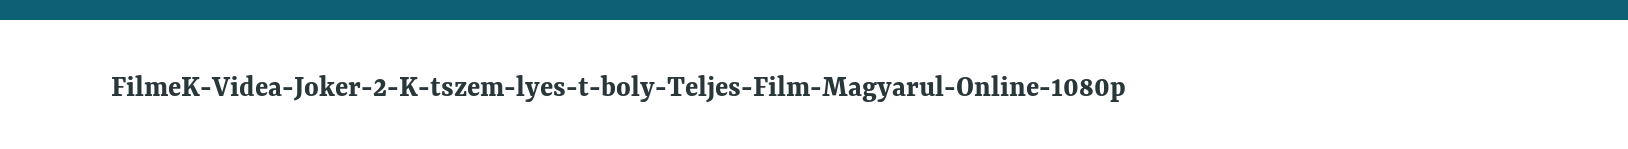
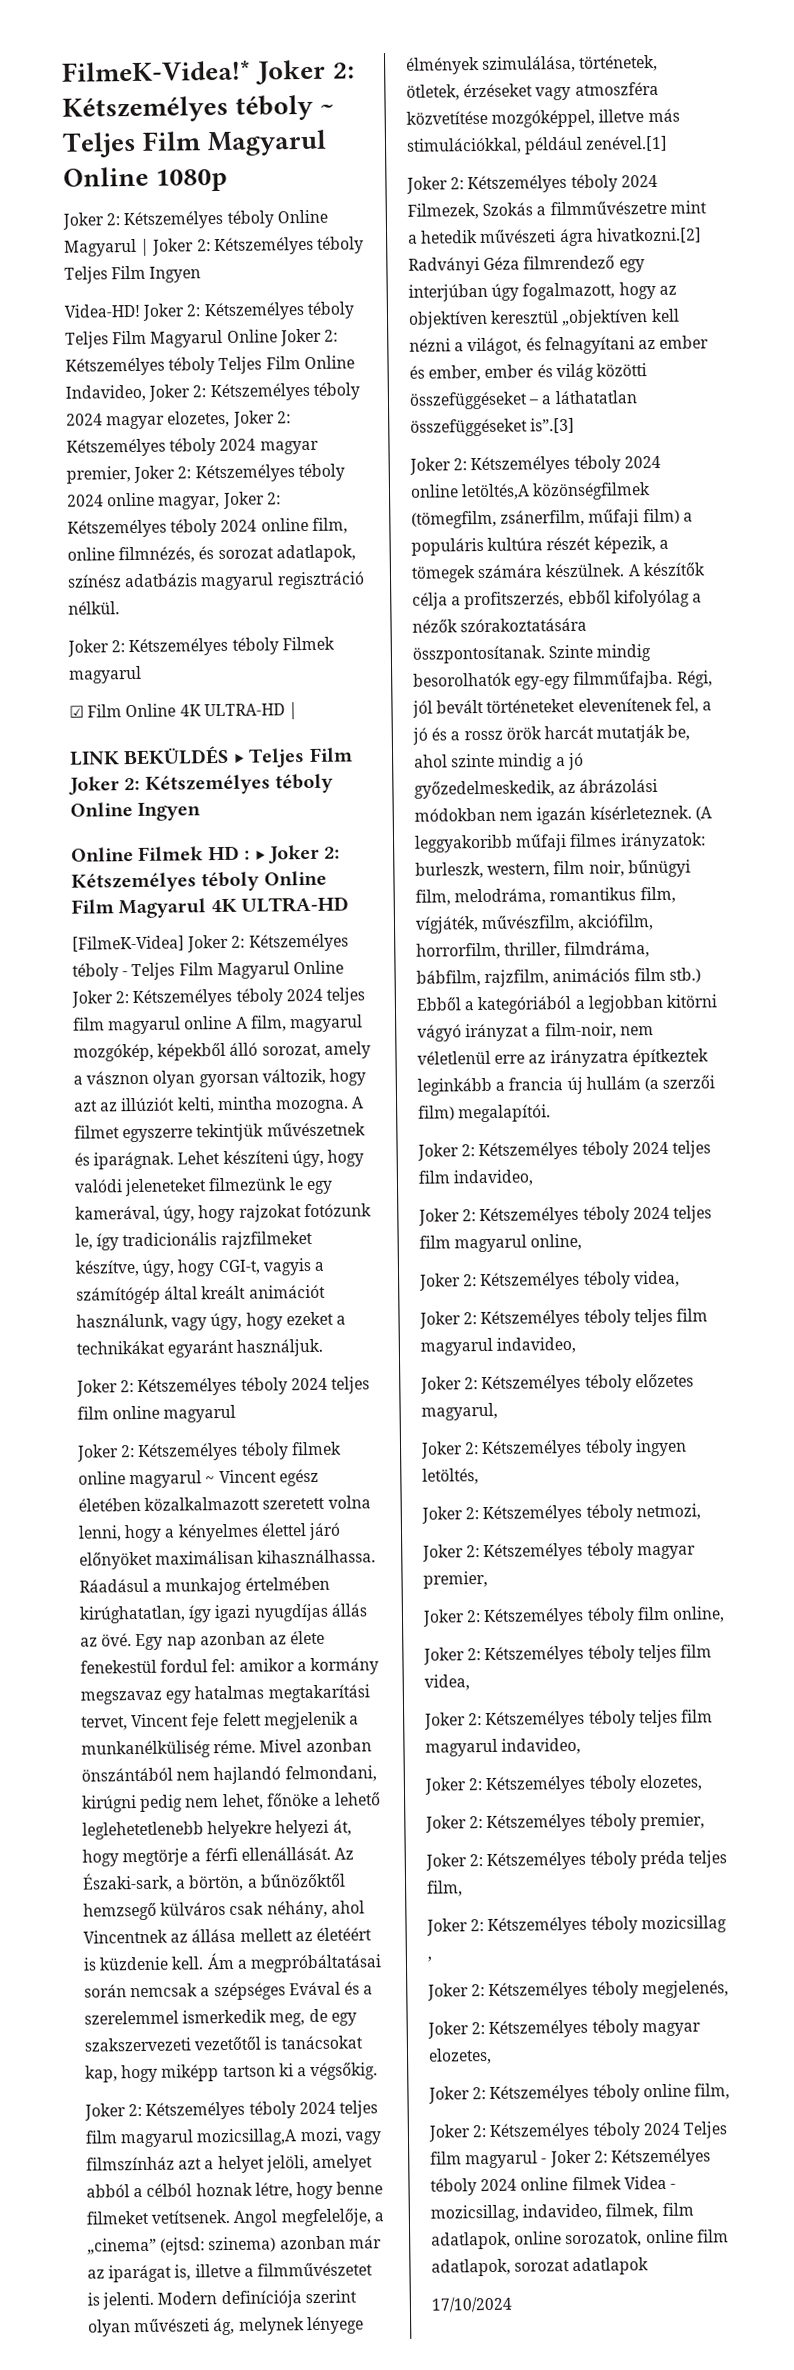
[111,75,1126,103] FilmeK-Videa-Joker-2-K-tszem-lyes-t-boly-Teljes-Film-Magyarul-Online-1080p -> [62,59,355,85] [62,94,334,123] [62,129,327,158] [63,166,229,192] [62,209,328,230] [64,236,364,257] [64,265,202,284] [64,301,355,321] [65,328,338,349] [65,355,355,376] [65,382,360,402] [66,410,291,430] [66,438,319,457] [66,463,345,484] [67,491,281,510] [67,517,348,538] [67,544,356,564] [67,571,365,591] [68,601,120,615] [67,636,335,657] [69,665,142,684] [69,702,298,720] [69,745,353,768] [68,773,335,795] [70,802,202,821] [71,844,341,864] [71,870,327,893] [71,896,350,919] [72,933,349,953] [72,960,344,981] [71,987,365,1008] [73,1014,363,1035] [73,1041,371,1062] [73,1068,366,1088] [74,1096,365,1114] [74,1122,366,1143] [74,1149,364,1170] [74,1177,333,1197] [75,1203,372,1223] [75,1230,313,1251] [75,1257,324,1277] [76,1284,326,1305] [76,1311,346,1331] [76,1338,324,1358] [76,1376,370,1397] [77,1404,237,1423] [76,1441,342,1462] [78,1468,319,1489] [78,1495,371,1512] [78,1522,341,1543] [79,1549,377,1570] [79,1576,330,1596] [79,1603,367,1624] [80,1630,326,1651] [80,1657,379,1676] [80,1684,370,1705] [81,1711,359,1731] [81,1738,372,1759] [81,1765,377,1785] [82,1792,382,1813] [82,1819,352,1840] [82,1846,354,1867] [82,1872,346,1893] [83,1900,365,1921] [83,1927,372,1944] [83,1952,382,1973] [84,1981,374,2001] [84,2008,357,2027] [84,2035,363,2052] [85,2062,379,2083] [84,2100,378,2121] [85,2127,382,2148] [86,2154,373,2174] [86,2181,384,2200] [86,2208,384,2227] [87,2235,382,2255] [87,2262,373,2283] [87,2289,357,2310] [88,2316,364,2337] [406,54,659,75] [406,81,659,101] [406,108,680,128] [406,135,669,155] [406,174,658,194] [407,200,707,220] [408,227,702,247] [408,255,645,275] [408,281,677,302] [408,308,680,329] [409,335,710,356] [409,363,647,382] [409,390,638,410] [410,417,576,437] [409,455,661,475] [410,482,652,501] [411,508,693,529] [411,535,669,556] [411,562,705,583] [412,589,702,610] [412,617,588,633] [412,644,652,664] [413,670,713,690] [412,697,712,718] [412,724,691,745] [414,752,584,771] [414,778,659,799] [414,805,712,825] [414,832,706,853] [415,859,691,879] [415,886,676,906] [415,914,655,934] [416,941,651,960] [416,967,701,987] [416,994,717,1015] [417,1022,654,1042] [417,1048,709,1068] [417,1075,716,1096] [418,1104,552,1123] [417,1140,711,1161] [418,1169,535,1187] [418,1205,712,1226] [419,1233,583,1253] [419,1270,680,1291] [419,1308,708,1329] [420,1336,577,1356] [420,1373,694,1394] [421,1402,498,1421] [420,1438,687,1459] [422,1468,479,1485] [421,1503,701,1524] [422,1542,696,1562] [423,1570,488,1589] [422,1606,725,1627] [423,1644,712,1665] [424,1674,470,1691] [424,1709,713,1730] [425,1737,582,1757] [424,1774,702,1795] [425,1812,705,1833] [425,1850,727,1871] [427,1880,463,1897] [426,1915,727,1936] [427,1956,432,1962] [427,1980,729,2001] [427,2019,701,2039] [428,2047,492,2065] [428,2083,730,2104] [428,2121,728,2142] [430,2148,711,2169] [430,2175,676,2196] [430,2202,694,2223] [431,2229,729,2250] [431,2257,650,2277] [431,2296,512,2313] FilmeK-Videa!* Joker 2: Kétszemélyes téboly ~ Teljes Film Magyarul Online 1080p // Joker 2: Kétszemélyes téboly Online Magyarul | Joker 2: Kétszemélyes téboly Teljes Film Ingyen // Videa-HD! Joker 2: Kétszemélyes téboly Teljes Film Magyarul Online Joker 2: Kétszemélyes téboly Teljes Film Online Indavideo, Joker 2: Kétszemélyes téboly 2024 magyar elozetes, Joker 2: Kétszemélyes téboly 2024 magyar premier, Joker 2: Kétszemélyes téboly 2024 online magyar, Joker 2: Kétszemélyes téboly 2024 online film, online filmnézés, és sorozat adatlapok, színész adatbázis magyarul regisztráció nélkül. // Joker 2: Kétszemélyes téboly Filmek magyarul // ☑ Film Online 4K ULTRA-HD | // LINK BEKÜLDÉS ▶ Teljes Film Joker 2: Kétszemélyes téboly Online Ingyen // Online Filmek HD : ▶ Joker 2: Kétszemélyes téboly Online Film Magyarul 4K ULTRA-HD // [FilmeK-Videa] Joker 2: Kétszemélyes téboly - Teljes Film Magyarul Online Joker 2: Kétszemélyes téboly 2024 teljes film magyarul online A film, magyarul mozgókép, képekből álló sorozat, amely a vásznon olyan gyorsan változik, hogy azt az illúziót kelti, mintha mozogna. A filmet egyszerre tekintjük művészetnek és iparágnak. Lehet készíteni úgy, hogy valódi jeleneteket filmezünk le egy kamerával, úgy, hogy rajzokat fotózunk le, így tradicionális rajzfilmeket készítve, úgy, hogy CGI-t, vagyis a számítógép által kreált animációt használunk, vagy úgy, hogy ezeket a technikákat egyaránt használjuk. // Joker 2: Kétszemélyes téboly 2024 teljes film online magyarul // Joker 2: Kétszemélyes téboly filmek online magyarul ~ Vincent egész életében közalkalmazott szeretett volna lenni, hogy a kényelmes élettel járó előnyöket maximálisan kihasználhassa. Ráadásul a munkajog értelmében kirúghatatlan, így igazi nyugdíjas állás az övé. Egy nap azonban az élete fenekestül fordul fel: amikor a kormány megszavaz egy hatalmas megtakarítási tervet, Vincent feje felett megjelenik a munkanélküliség réme. Mivel azonban önszántából nem hajlandó felmondani, kirúgni pedig nem lehet, főnöke a lehető leglehetetlenebb helyekre helyezi át, hogy megtörje a férfi ellenállását. Az Északi-sark, a börtön, a bűnözőktől hemzsegő külváros csak néhány, ahol Vincentnek az állása mellett az életéért is küzdenie kell. Ám a megpróbáltatásai során nemcsak a szépséges Evával és a szerelemmel ismerkedik meg, de egy szakszervezeti vezetőtől is tanácsokat kap, hogy miképp tartson ki a végsőkig. // Joker 2: Kétszemélyes téboly 2024 teljes film magyarul mozicsillag,A mozi, vagy filmszínház azt a helyet jelöli, amelyet abból a célból hoznak létre, hogy benne filmeket vetítsenek. Angol megfelelője, a „cinema” (ejtsd: szinema) azonban már az iparágat is, illetve a filmművészetet is jelenti. Modern definíciója szerint olyan művészeti ág, melynek lényege élmények szimulálása, történetek, ötletek, érzéseket vagy atmoszféra közvetítése mozgóképpel, illetve más stimulációkkal, például zenével.[1] // Joker 2: Kétszemélyes téboly 2024 Filmezek, Szokás a filmművészetre mint a hetedik művészeti ágra hivatkozni.[2] Radványi Géza filmrendező egy interjúban úgy fogalmazott, hogy az objektíven keresztül „objektíven kell nézni a világot, és felnagyítani az ember és ember, ember és világ közötti összefüggéseket – a láthatatlan összefüggéseket is”.[3] // Joker 2: Kétszemélyes téboly 2024 online letöltés,A közönségfilmek (tömegfilm, zsánerfilm, műfaji film) a populáris kultúra részét képezik, a tömegek számára készülnek. A készítők célja a profitszerzés, ebből kifolyólag a nézők szórakoztatására összpontosítanak. Szinte mindig besorolhatók egy-egy filmműfajba. Régi, jól bevált történeteket elevenítenek fel, a jó és a rossz örök harcát mutatják be, ahol szinte mindig a jó győzedelmeskedik, az ábrázolási módokban nem igazán kísérleteznek. (A leggyakoribb műfaji filmes irányzatok: burleszk, western, film noir, bűnügyi film, melodráma, romantikus film, vígjáték, művészfilm, akciófilm, horrorfilm, thriller, filmdráma, bábfilm, rajzfilm, animációs film stb.) Ebből a kategóriából a legjobban kitörni vágyó irányzat a film-noir, nem véletlenül erre az irányzatra építkeztek leginkább a francia új hullám (a szerzői film) megalapítói. // Joker 2: Kétszemélyes téboly 2024 teljes film indavideo, // Joker 2: Kétszemélyes téboly 2024 teljes film magyarul online, // Joker 2: Kétszemélyes téboly videa, // Joker 2: Kétszemélyes téboly teljes film magyarul indavideo, // Joker 2: Kétszemélyes téboly előzetes magyarul, // Joker 2: Kétszemélyes téboly ingyen letöltés, // Joker 2: Kétszemélyes téboly netmozi, // Joker 2: Kétszemélyes téboly magyar premier, // Joker 2: Kétszemélyes téboly film online, // Joker 2: Kétszemélyes téboly teljes film videa, // Joker 2: Kétszemélyes téboly teljes film magyarul indavideo, // Joker 2: Kétszemélyes téboly elozetes, // Joker 2: Kétszemélyes téboly premier, // Joker 2: Kétszemélyes téboly préda teljes film, // Joker 2: Kétszemélyes téboly mozicsillag , // Joker 2: Kétszemélyes téboly megjelenés, // Joker 2: Kétszemélyes téboly magyar elozetes, // Joker 2: Kétszemélyes téboly online film, // Joker 2: Kétszemélyes téboly 2024 Teljes film magyarul - Joker 2: Kétszemélyes téboly 2024 online filmek Videa - mozicsillag, indavideo, filmek, film adatlapok, online sorozatok, online film adatlapok, sorozat adatlapok // 17/10/2024

